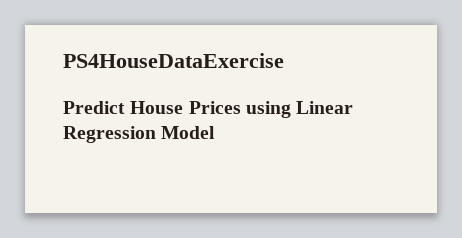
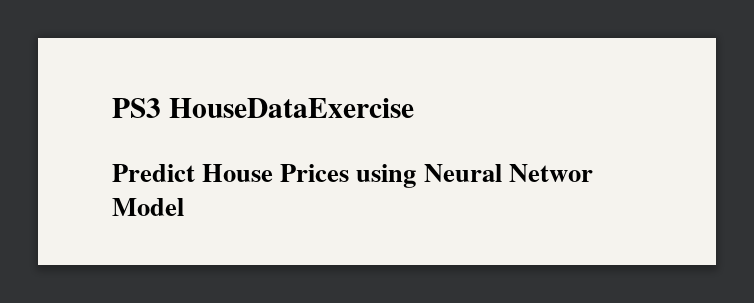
[63,53,284,68] PS4HouseDataExercise -> [112,98,414,118] PS3 HouseDataExercise
[296,101,354,114] [63,126,156,143] Linear Regression -> [423,164,593,182] Neural Networ

